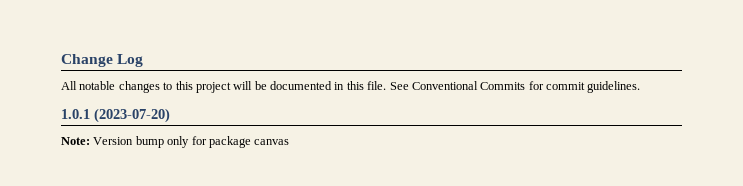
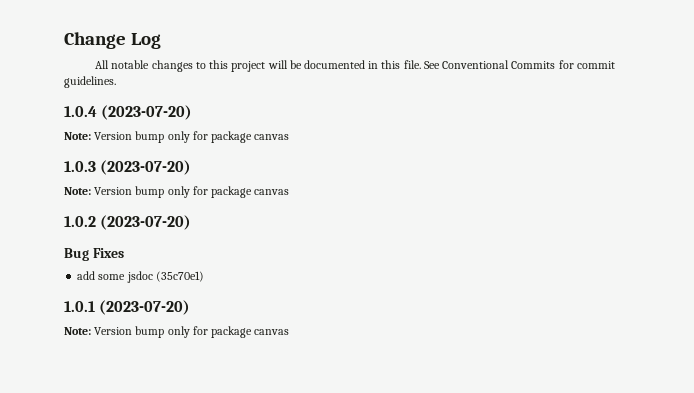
(641, 87) none -> [64,105,193,120] [64,131,290,143] [64,160,192,175] [64,186,290,198] [64,215,192,230] [64,248,124,261] [77,271,204,283] // 1.0.4 (2023-07-20) // Note: Version bump only for package canvas // 1.0.3 (2023-07-20) // Note: Version bump only for package canvas // 1.0.2 (2023-07-20) // Bug Fixes // add some jsdoc (35c70e1)

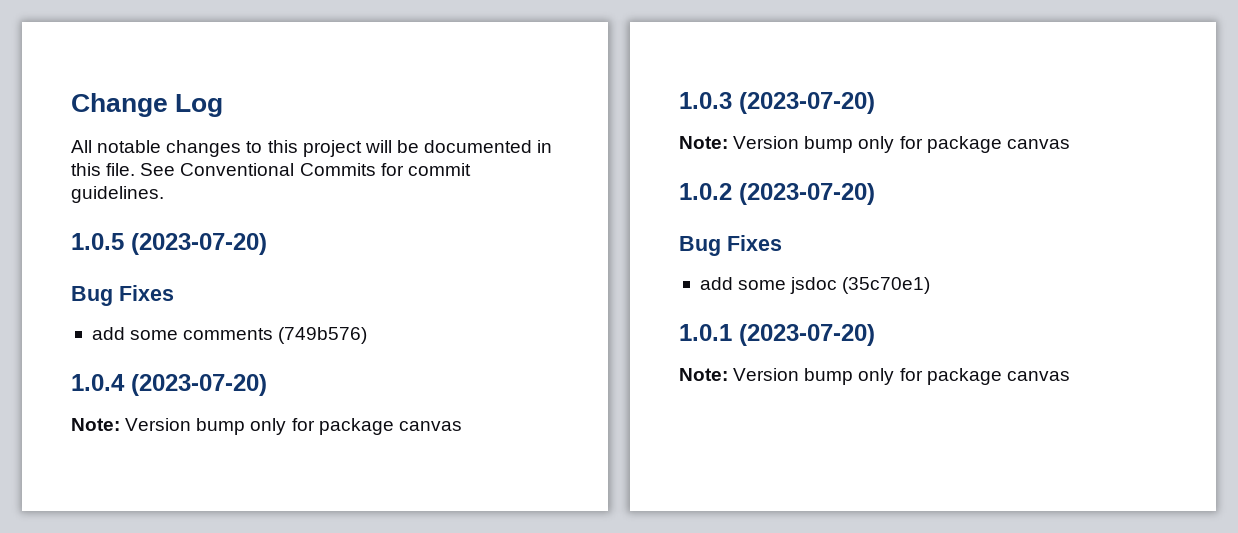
(116, 82) none -> [71,233,267,255] [71,285,174,306] [91,327,368,344] // 1.0.5 (2023-07-20) // Bug Fixes // add some comments (749b576)

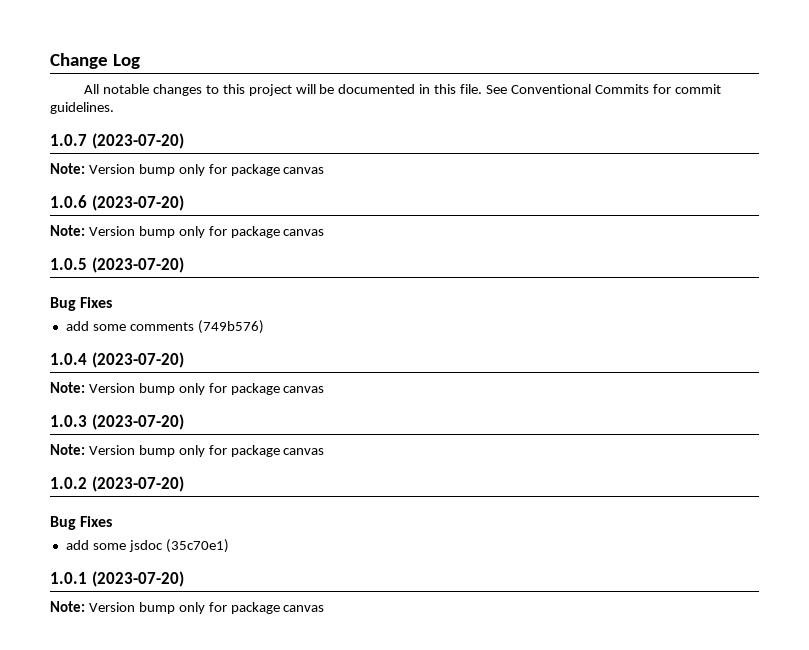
(164, 194) none -> [50,133,184,149] [50,163,325,176] [50,195,184,211] [50,225,325,238] // 1.0.7 (2023-07-20) // Note: Version bump only for package canvas // 1.0.6 (2023-07-20) // Note: Version bump only for package canvas

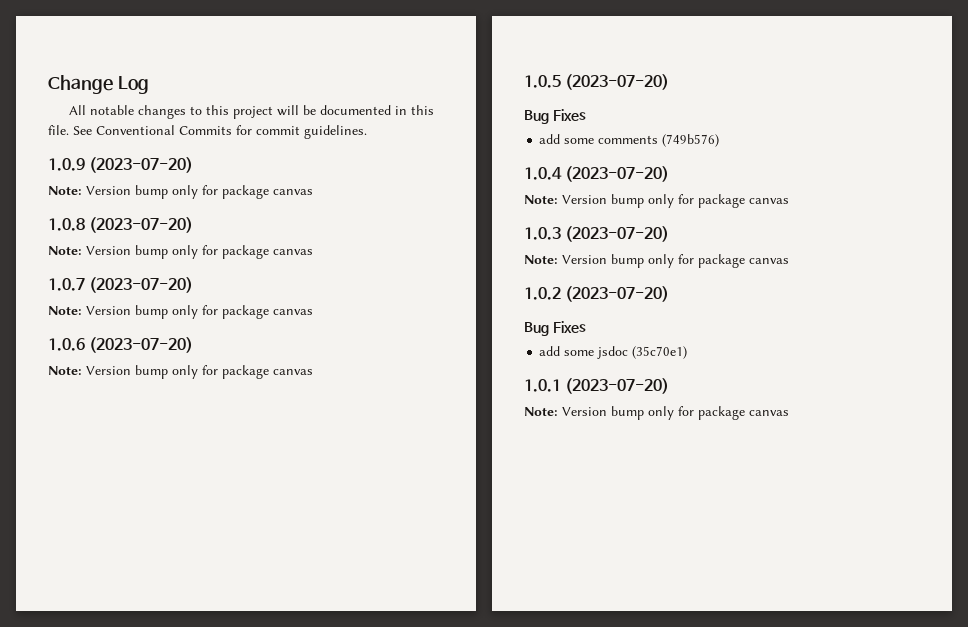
(114, 108) none -> [48,157,194,173] [48,185,313,199] [48,217,194,233] [48,245,313,259] // 1.0.9 (2023-07-20) // Note: Version bump only for package canvas // 1.0.8 (2023-07-20) // Note: Version bump only for package canvas

